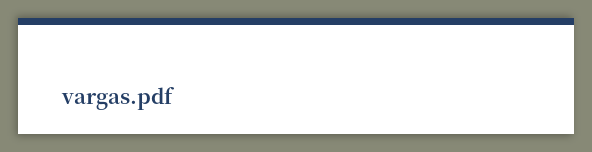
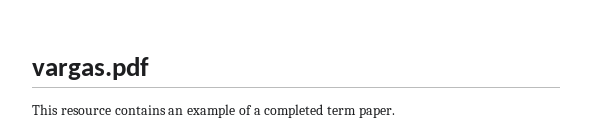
(175, 98) none -> [32,104,396,118] // This resource contains an example of a completed term paper.

